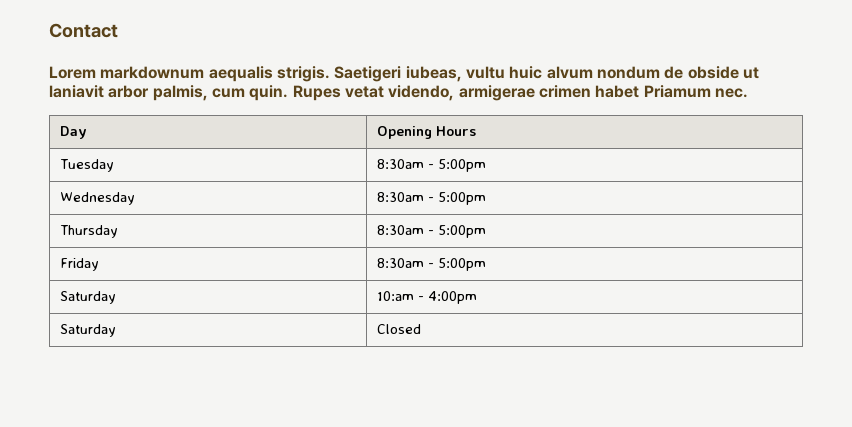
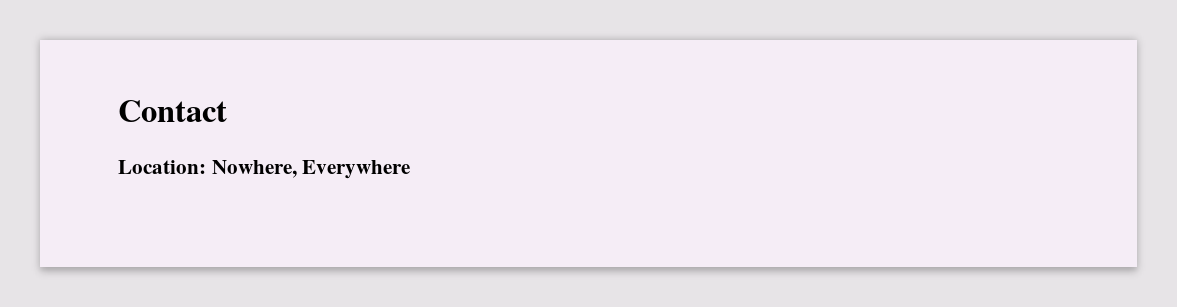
[49,66,759,82] [49,85,748,101] [59,126,87,139] [376,126,476,139] [59,159,114,172] [376,159,486,172] [59,192,135,205] [376,192,486,205] [59,225,118,238] [376,225,486,238] [59,258,99,271] [376,258,486,271] [59,291,116,304] [376,291,477,304] [59,324,116,337] [376,324,421,334] Lorem markdownum aequalis strigis. Saetigeri iubeas, vultu huic alvum nondum de obside ut laniavit arbor palmis, cum quin. Rupes vetat videndo, armigerae crimen habet Priamum nec. // Day | Opening Hours // Tuesday | 8:30am - 5:00pm // Wednesday | 8:30am - 5:00pm // Thursday | 8:30am - 5:00pm // Friday | 8:30am - 5:00pm // Saturday | 10:am - 4:00pm // Saturday | Closed -> [118,160,411,179] Location: Nowhere, Everywhere

